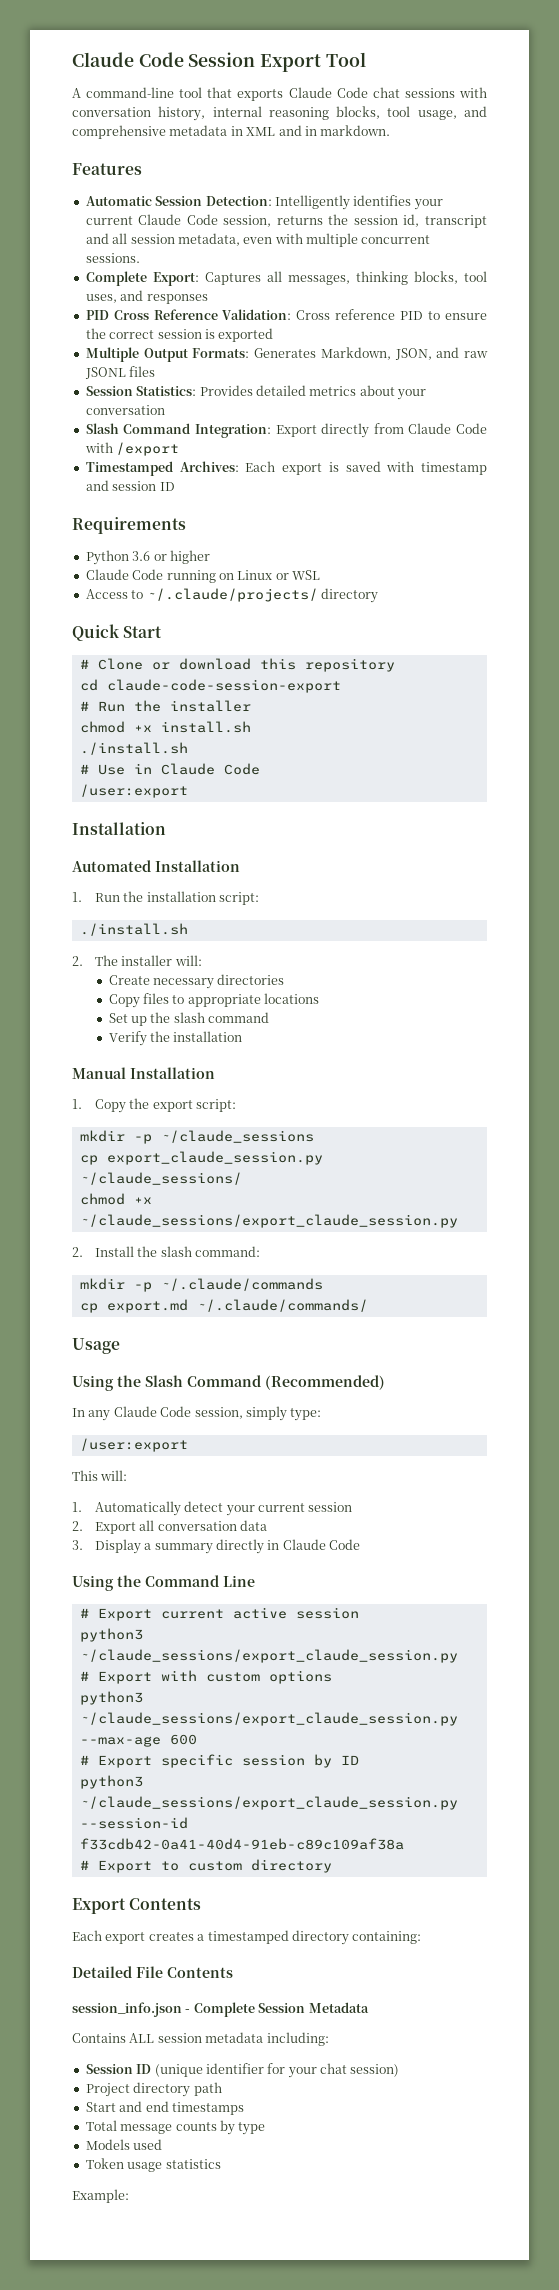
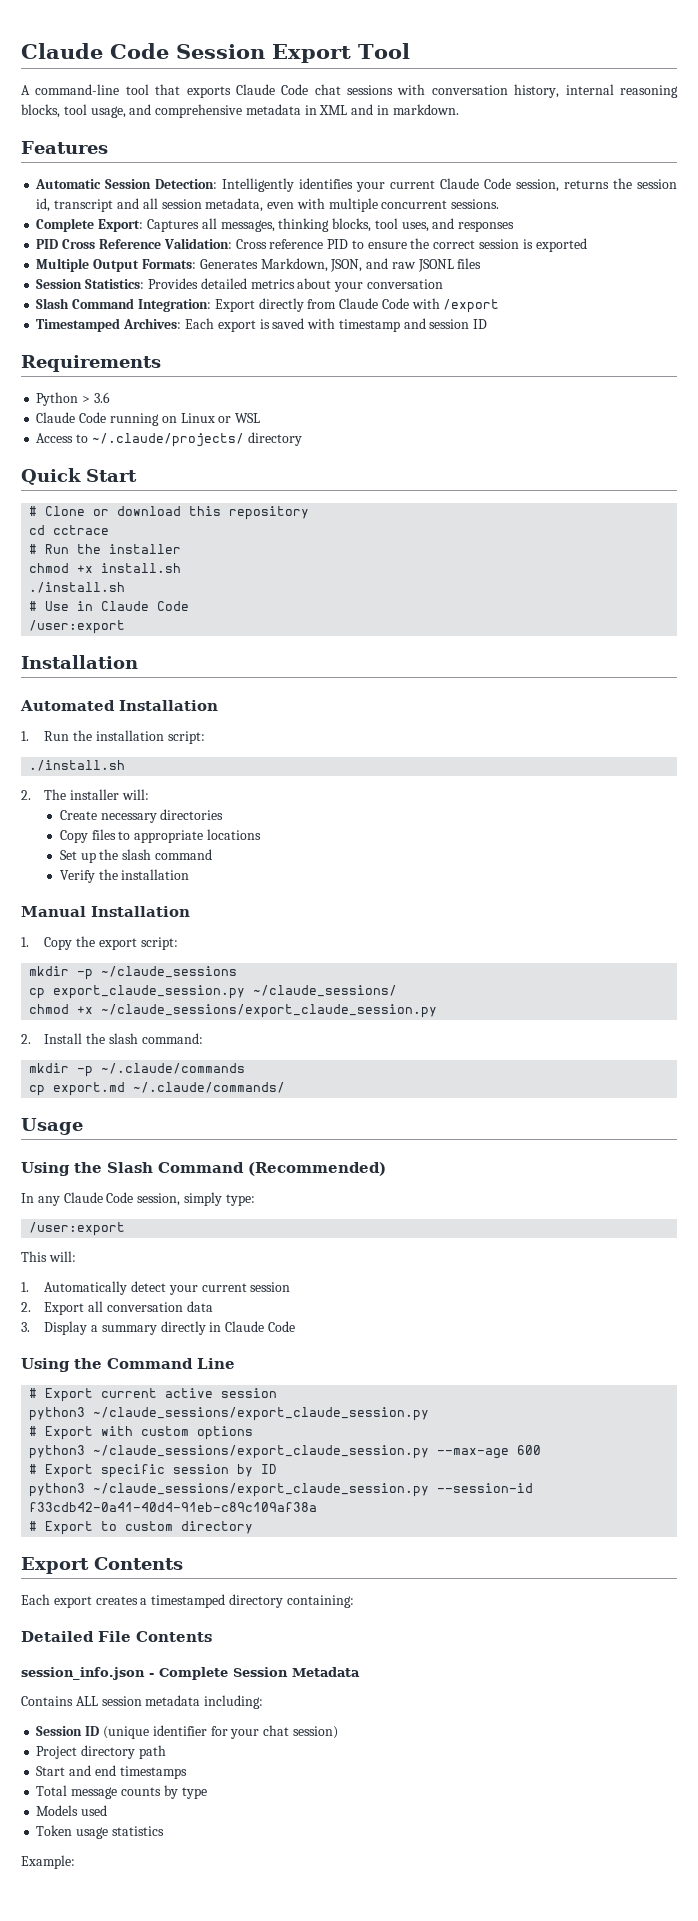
(129, 557) none -> [82,396,91,403] >
[153,550,210,564] or higher -> (110, 397) none
[106,679,341,693] claude-code-session-export -> [53,525,110,535] cctrace

